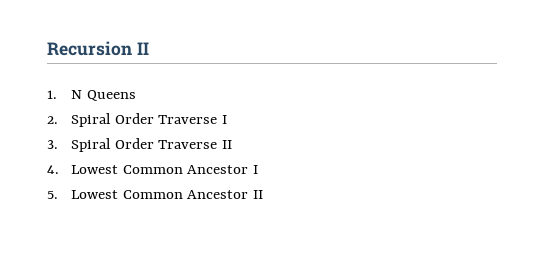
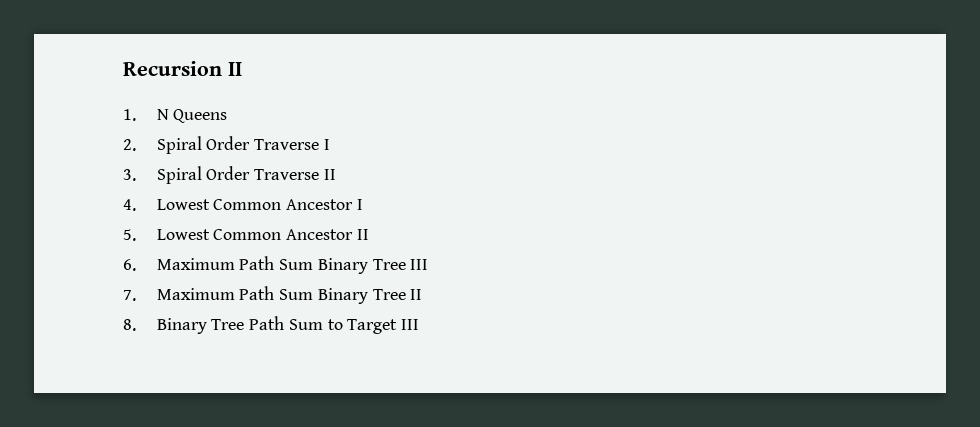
(263, 194) none -> [123,256,429,274] [123,286,423,304] [123,316,420,334] // 6. Maximum Path Sum Binary Tree III // 7. Maximum Path Sum Binary Tree II // 8. Binary Tree Path Sum to Target III

